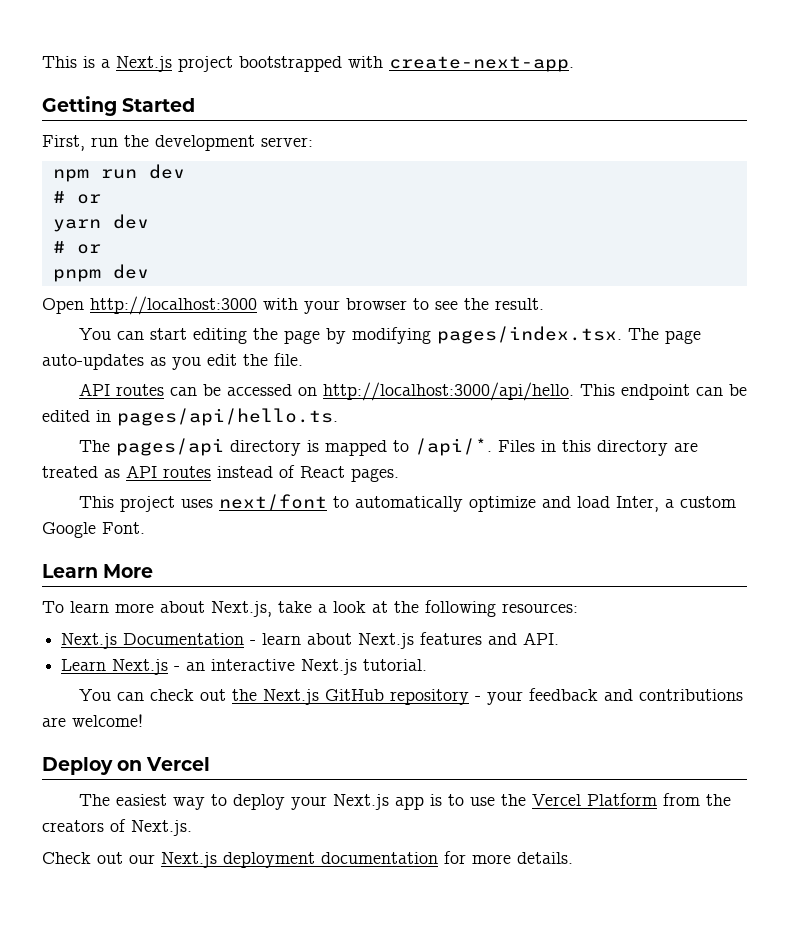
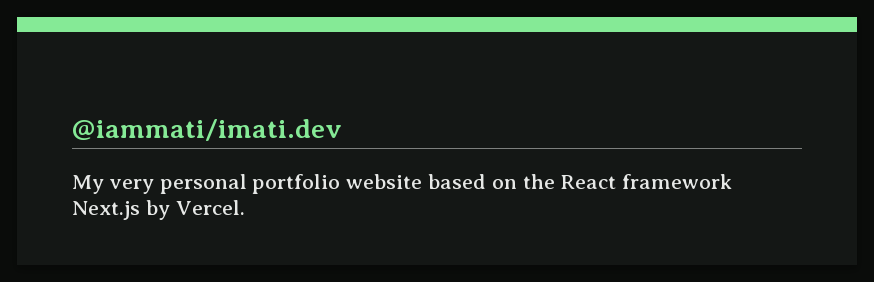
[42,56,574,72] [42,96,196,116] [42,135,313,151] [52,164,185,182] [52,191,101,204] [52,214,149,232] [52,241,101,254] [52,264,149,282] [42,296,544,315] [78,326,701,344] [42,353,303,370] [78,382,747,401] [42,408,338,426] [78,438,698,456] [42,465,399,482] [78,494,736,512] [42,522,145,538] [42,564,154,578] [42,600,578,617] [61,632,560,649] [61,659,428,675] [78,688,743,705] [42,714,143,727] [42,757,211,775] [78,793,731,810] [42,819,192,836] [42,851,573,868] This is a Next.js project bootstrapped with create-next-app. // Getting Started // First, run the development server: // npm run dev // # or // yarn dev // # or // pnpm dev // Open http://localhost:3000 with your browser to see the result. // You can start editing the page by modifying pages/index.tsx. The page auto-updates as you edit the file. // API routes can be accessed on http://localhost:3000/api/hello. This endpoint can be edited in pages/api/hello.ts. // The pages/api directory is mapped to /api/*. Files in this directory are treated as API routes instead of React pages. // This project uses next/font to automatically optimize and load Inter, a custom Google Font. // Learn More // To learn more about Next.js, take a look at the following resources: // Next.js Documentation - learn about Next.js features and API. // Learn Next.js - an interactive Next.js tutorial. // You can check out the Next.js GitHub repository - your feedback and contributions are welcome! // Deploy on Vercel // The easiest way to deploy your Next.js app is to use the Vercel Platform from the creators of Next.js. // Check out our Next.js deployment documentation for more details. -> [72,119,342,141] [72,174,733,194] [72,200,245,220] @iammati/imati.dev // My very personal portfolio website based on the React framework Next.js by Vercel.

